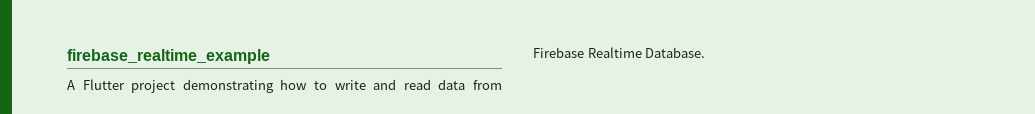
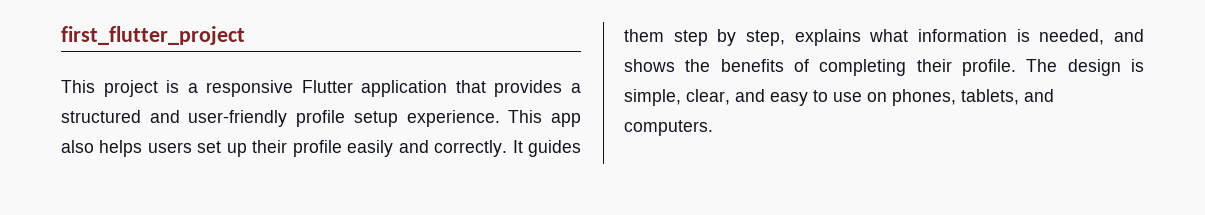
[67,49,270,64] [67,79,503,93] [533,47,706,58] firebase_realtime_example // A Flutter project demonstrating how to write and read data from Firebase Realtime Database. -> [61,26,245,45] [61,80,581,97] [61,110,581,127] [61,140,581,157] [624,29,1144,46] [624,59,1144,76] [624,89,1054,106] [624,120,713,136] first_flutter_project // This project is a responsive Flutter application that provides a structured and user-friendly profile setup experience. This app also helps users set up their profile easily and correctly. It guides them step by step, explains what information is needed, and shows the benefits of completing their profile. The design is simple, clear, and easy to use on phones, tablets, and computers.

